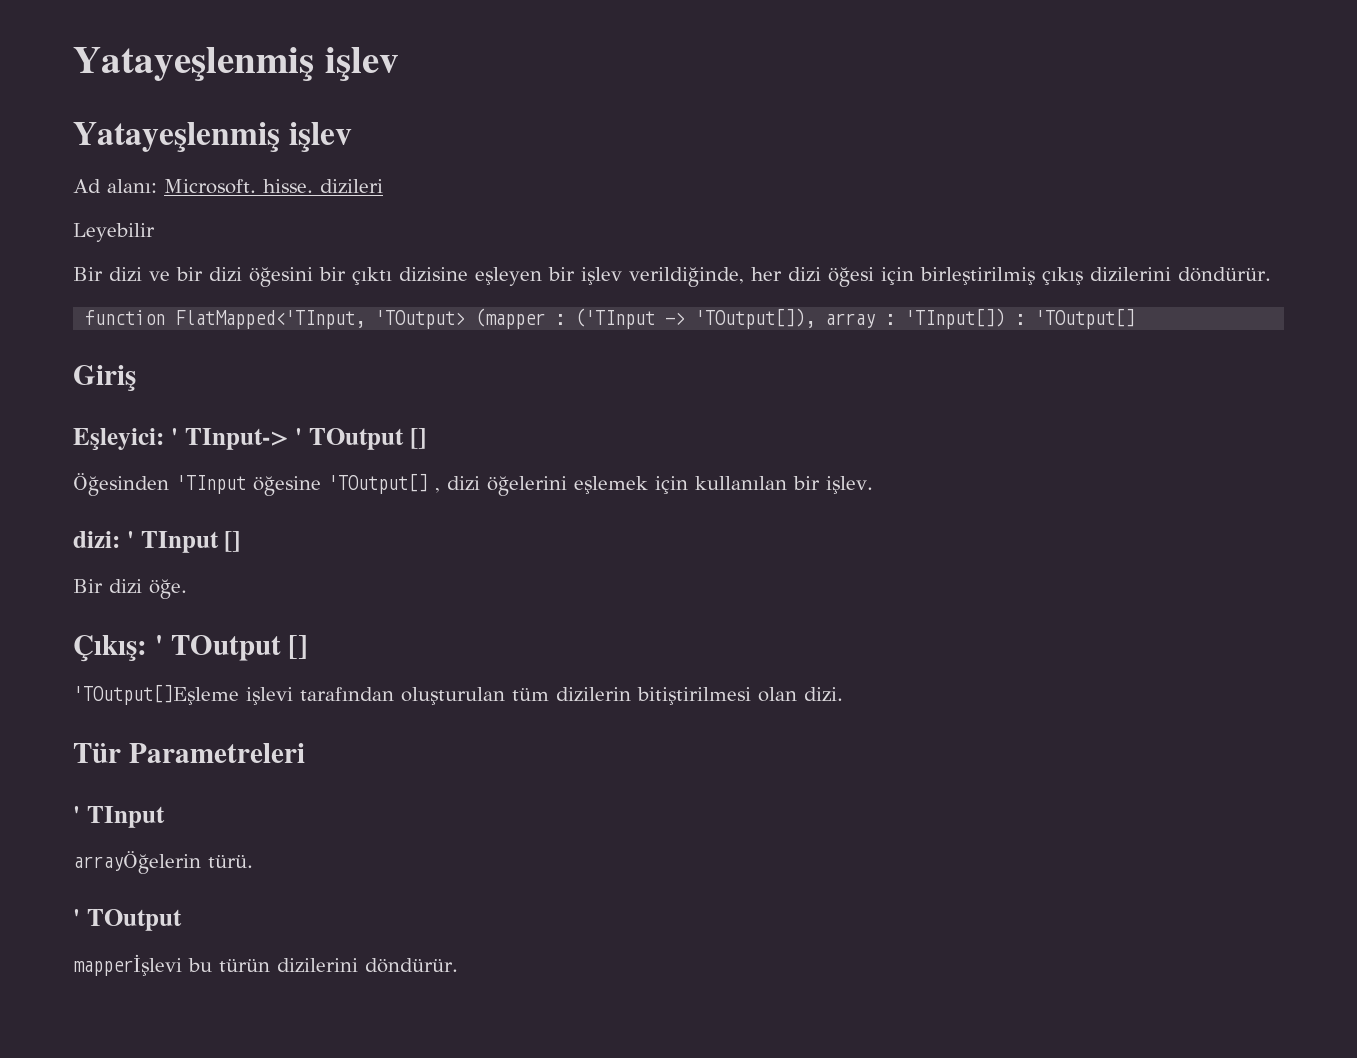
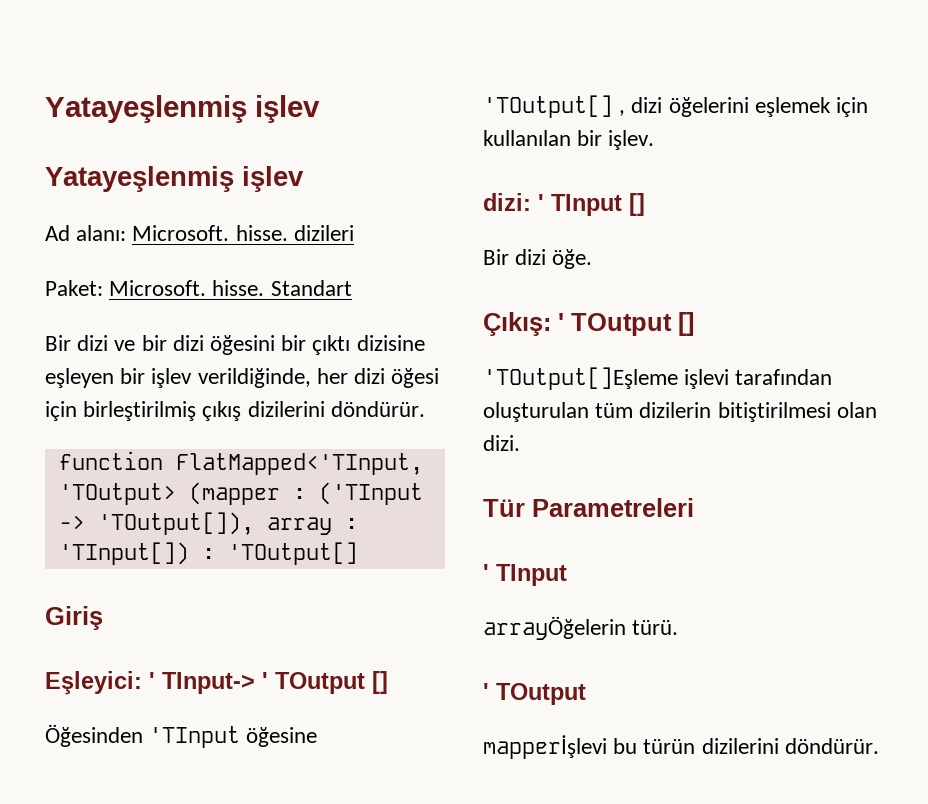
[73,223,155,242] Leyebilir -> [45,280,352,296] Paket: Microsoft. hisse. Standart

